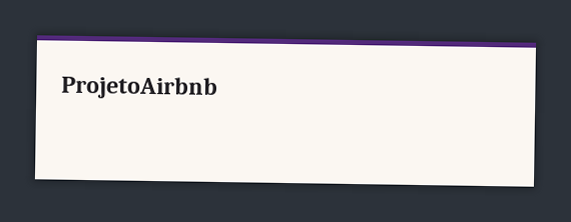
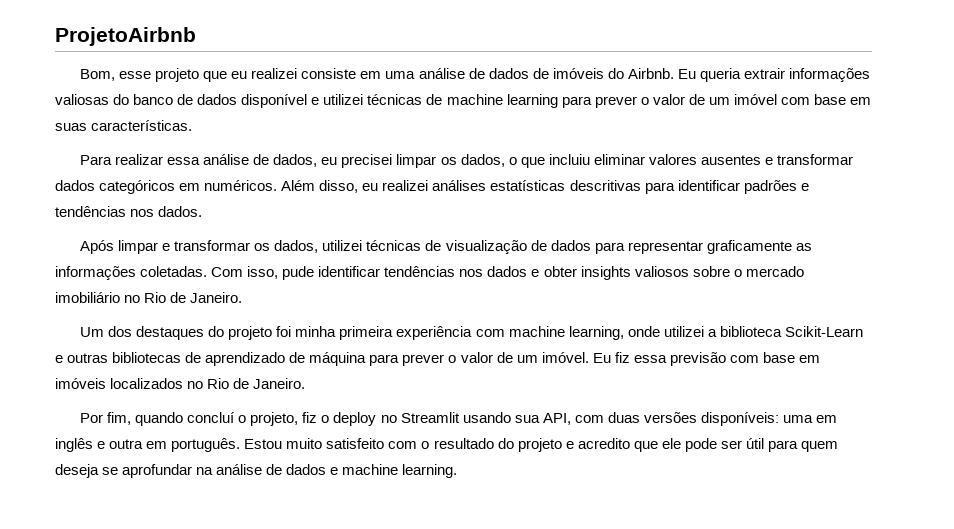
(218, 87) none -> [80,68,871,82] [55,94,872,108] [55,120,193,131] [80,154,853,168] [55,180,809,194] [55,206,203,217] [80,240,812,254] [55,266,804,280] [55,292,243,303] [80,326,863,340] [55,352,820,366] [55,378,306,389] [80,412,838,426] [55,438,839,452] [55,464,458,478] // Bom, esse projeto que eu realizei consiste em uma análise de dados de imóveis do Airbnb. Eu queria extrair informações valiosas do banco de dados disponível e utilizei técnicas de machine learning para prever o valor de um imóvel com base em suas características. // Para realizar essa análise de dados, eu precisei limpar os dados, o que incluiu eliminar valores ausentes e transformar dados categóricos em numéricos. Além disso, eu realizei análises estatísticas descritivas para identificar padrões e tendências nos dados. // Após limpar e transformar os dados, utilizei técnicas de visualização de dados para representar graficamente as informações coletadas. Com isso, pude identificar tendências nos dados e obter insights valiosos sobre o mercado imobiliário no Rio de Janeiro. // Um dos destaques do projeto foi minha primeira experiência com machine learning, onde utilizei a biblioteca Scikit-Learn e outras bibliotecas de aprendizado de máquina para prever o valor de um imóvel. Eu fiz essa previsão com base em imóveis localizados no Rio de Janeiro. // Por fim, quando concluí o projeto, fiz o deploy no Streamlit usando sua API, com duas versões disponíveis: uma em inglês e outra em português. Estou muito satisfeito com o resultado do projeto e acredito que ele pode ser útil para quem deseja se aprofundar na análise de dados e machine learning.

